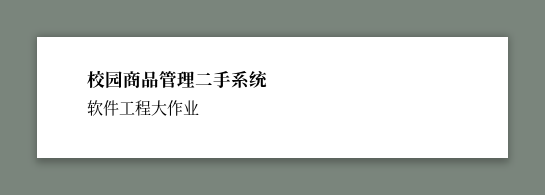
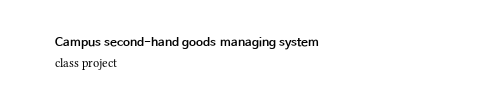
[87,70,268,89] [87,100,199,116] 校园商品管理二手系统 // 软件工程大作业 -> [55,37,319,50] [55,58,118,70] Campus second-hand goods managing system // class project

